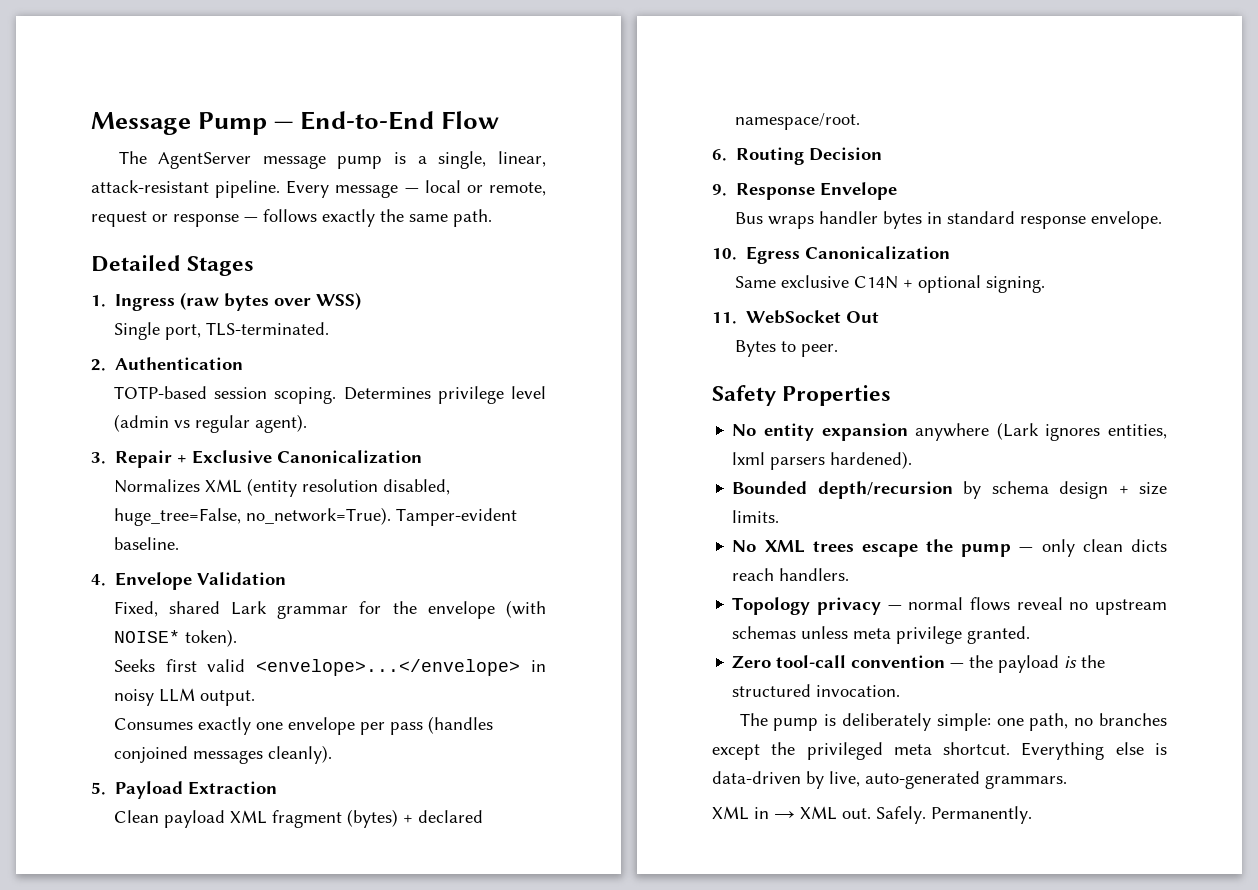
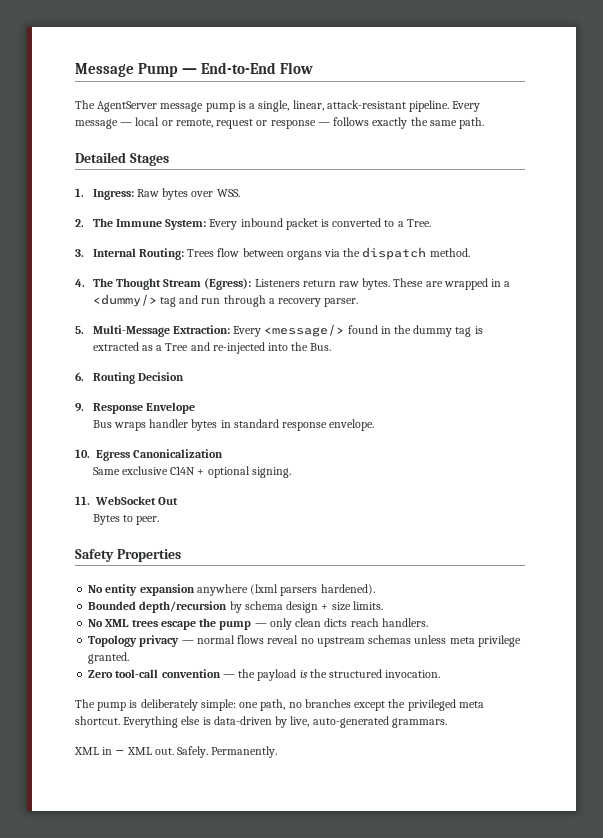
[115,292,362,311] [113,322,329,340] [91,357,244,371] [113,386,546,404] [113,414,307,433] [91,450,423,468] [113,478,450,497] [113,507,517,526] [113,537,179,550] [91,572,287,590] [113,600,546,619] [113,629,237,647] [113,659,546,676] [113,688,255,706] [113,716,493,735] [113,745,332,764] [91,781,278,799] [113,809,483,828] [734,113,860,130] Ingress (raw bytes over WSS) // Single port, TLS-terminated. // 2. Authentication // TOTP-based session scoping. Determines privilege level (admin vs regular agent). // 3. Repair + Exclusive Canonicalization // Normalizes XML (entity resolution disabled, huge_tree=False, no_network=True). Tamper-evident baseline. // 4. Envelope Validation // Fixed, shared Lark grammar for the envelope (with NOISE* token). // Seeks first valid <envelope>...</envelope> in noisy LLM output. // Consumes exactly one envelope per pass (handles conjoined messages cleanly). // 5. Payload Extraction // Clean payload XML fragment (bytes) + declared namespace/root. -> [92,188,240,200] [75,218,431,230] [75,247,470,260] [75,278,511,290] [92,294,359,307] [75,324,483,337] [92,342,332,354] Ingress: Raw bytes over WSS. // 2. The Immune System: Every inbound packet is converted to a Tree. // 3. Internal Routing: Trees flow between organs via the dispatch method. // 4. The Thought Stream (Egress): Listeners return raw bytes. These are wrapped in a <dummy/> tag and run through a recovery parser. // 5. Multi-Message Extraction: Every <message/> found in the dummy tag is extracted as a Tree and re-injected into the Bus.
[996,422,1167,441] [732,452,766,465] (Lark ignores entities, lxml -> [250,584,279,595] (lxml

